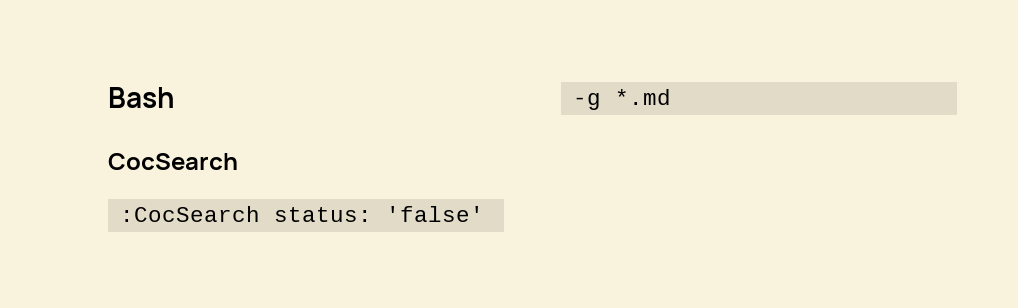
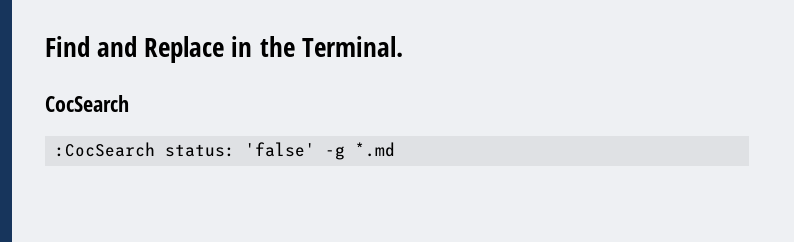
[108,87,175,108] Bash -> [45,36,403,63] Find and Replace in the Terminal.

